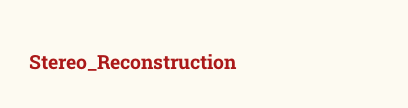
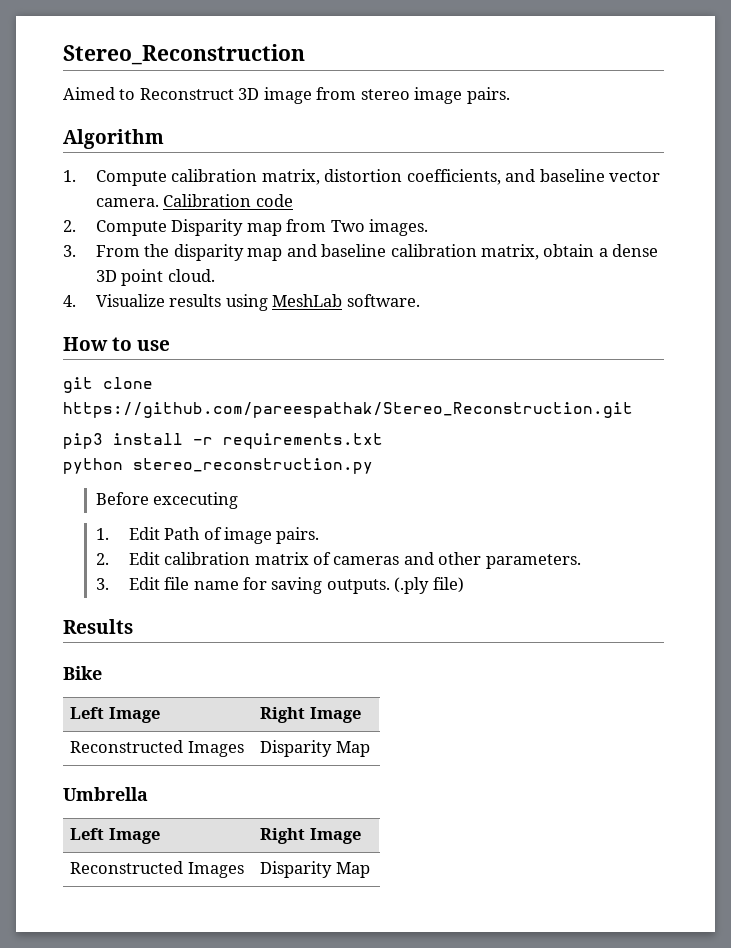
(237, 62) none -> [63,87,510,104] [63,129,164,149] [63,169,660,186] [95,194,293,207] [63,219,429,236] [63,244,659,261] [95,269,215,286] [63,294,420,311] [63,337,171,351] [63,377,153,393] [63,402,633,418] [63,433,383,449] [63,458,373,474] [95,492,239,509] [95,527,320,544] [95,552,581,569] [95,577,464,594] [63,619,133,634] [63,666,102,680] [70,707,160,723] [260,707,361,723] [70,740,244,757] [260,740,370,757] [63,787,148,801] [70,828,160,844] [260,828,361,844] [70,861,244,878] [260,861,370,878] // Aimed to Reconstruct 3D image from stereo image pairs. // Algorithm // 1. Compute calibration matrix, distortion coefficients, and baseline vector camera. Calibration code // 2. Compute Disparity map from Two images. // 3. From the disparity map and baseline calibration matrix, obtain a dense 3D point cloud. // 4. Visualize results using MeshLab software. // How to use // git clone https://github.com/pareespathak/Stereo_Reconstruction.git // pip3 install -r requirements.txt // python stereo_reconstruction.py // Before excecuting // 1. Edit Path of image pairs. // 2. Edit calibration matrix of cameras and other parameters. // 3. Edit file name for saving outputs. (.ply file) // Results // Bike // Left Image | Right Image // Reconstructed Images | Disparity Map // Umbrella // Left Image | Right Image // Reconstructed Images | Disparity Map

